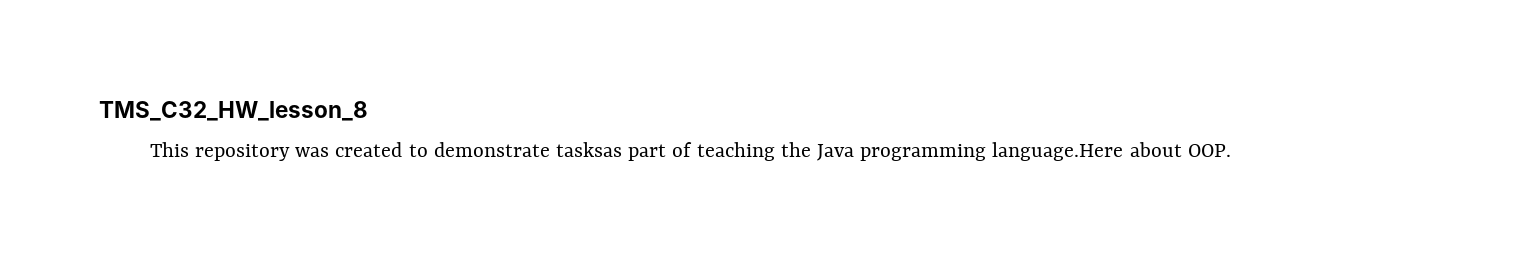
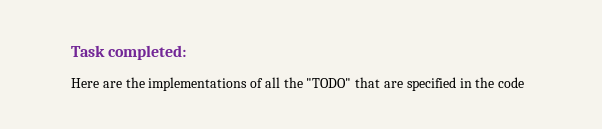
[99,101,368,121] [149,142,1231,161] TMS_C32_HW_lesson_8 // This repository was created to demonstrate tasksas part of teaching the Java programming language.Here about OOP. -> [71,45,187,60] [71,77,525,91] Task completed: // Here are the implementations of all the "TODO" that are specified in the code

